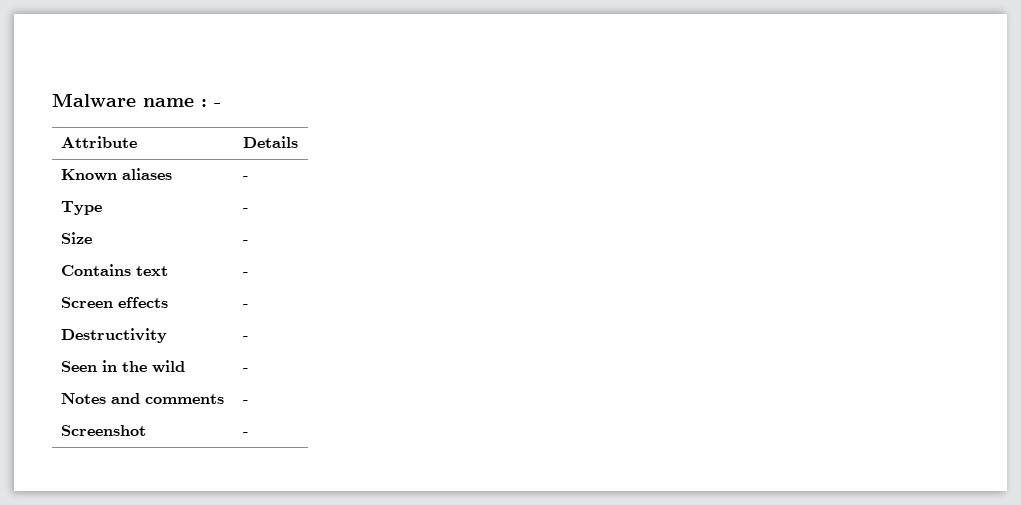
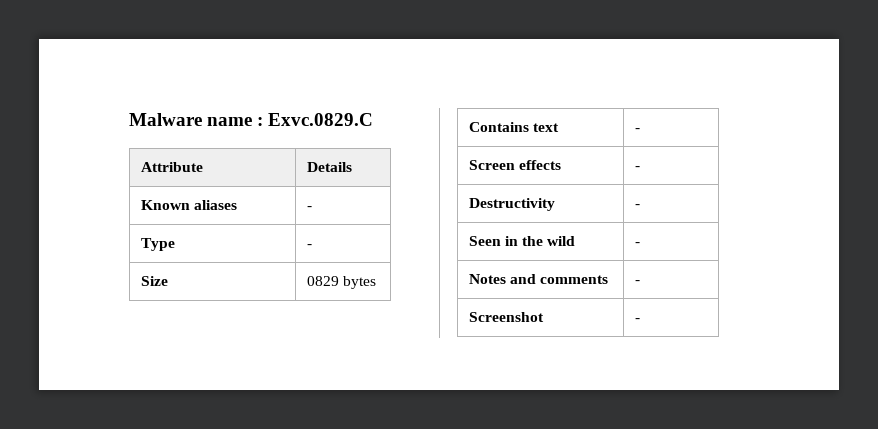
[214,103,221,107] - -> [268,113,374,126] Exvc.0829.C
[242,240,248,244] - -> [306,276,377,289] 0829 bytes

